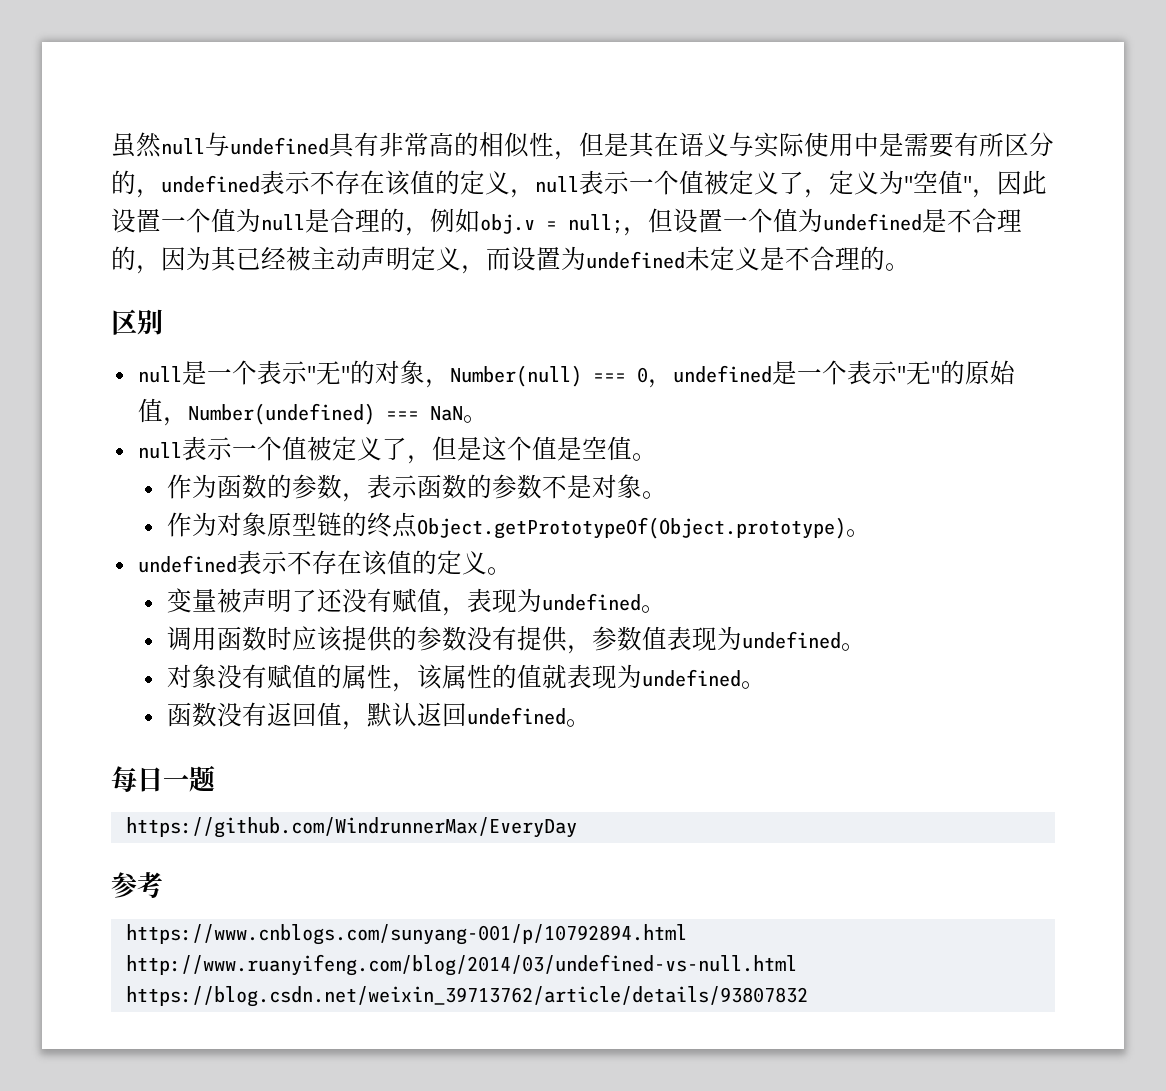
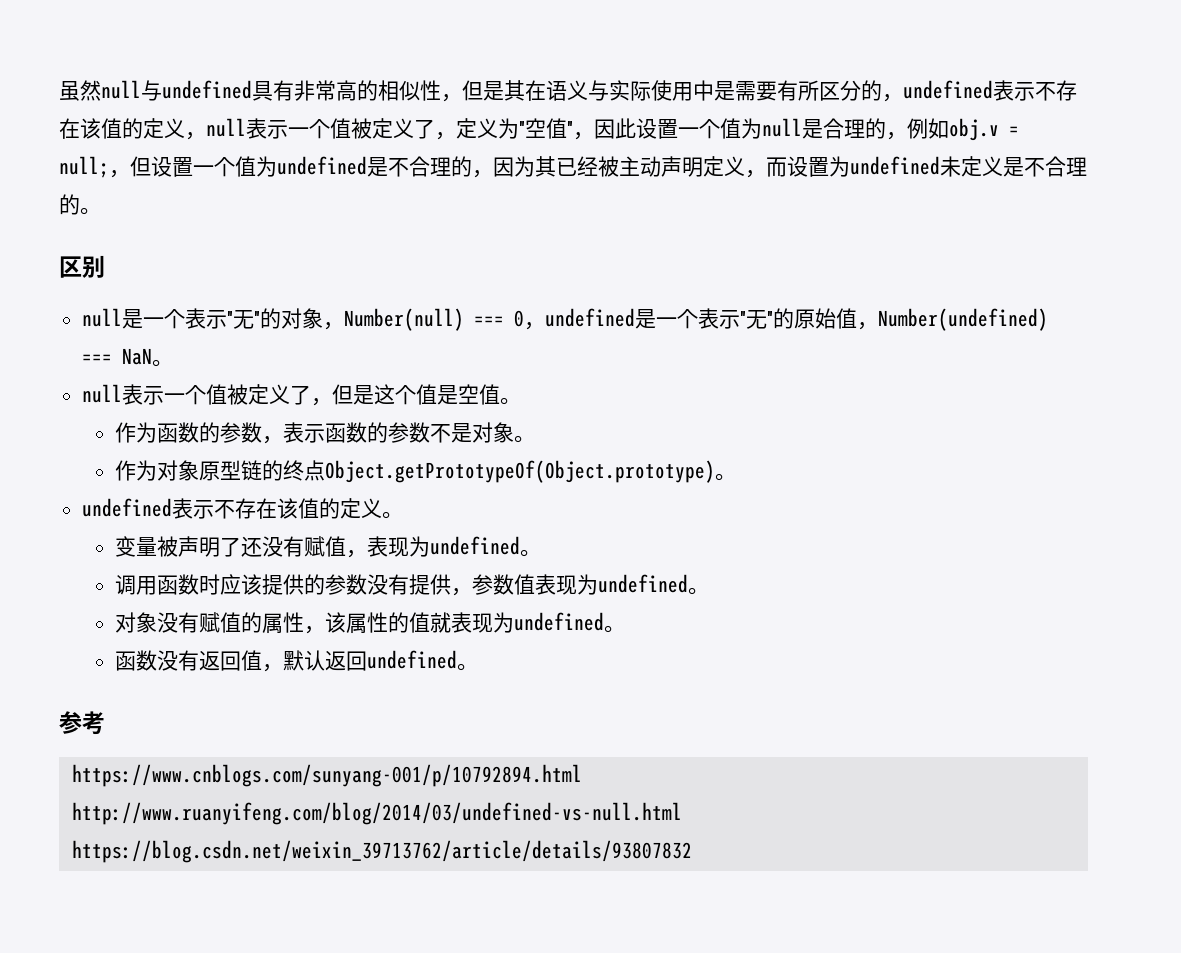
[111,765,215,793] [125,817,577,838] // 每日一题 // https://github.com/WindrunnerMax/EveryDay -> (478, 667) none

